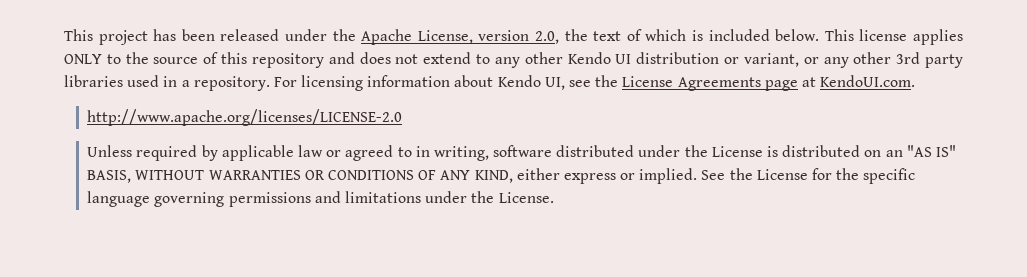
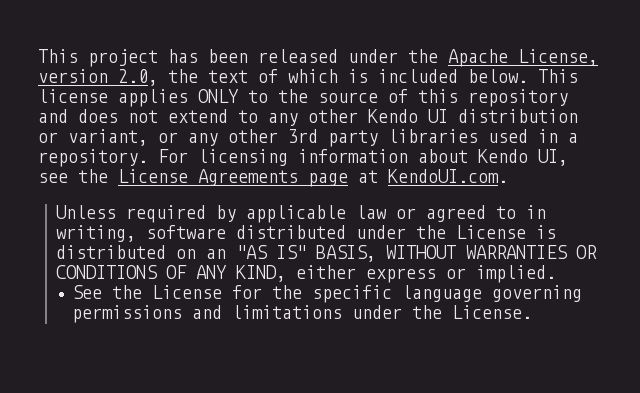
[87,109,403,126] // http://www.apache.org/licenses/LICENSE-2.0 -> (508, 176) none
(698, 176) none -> (556, 274) //

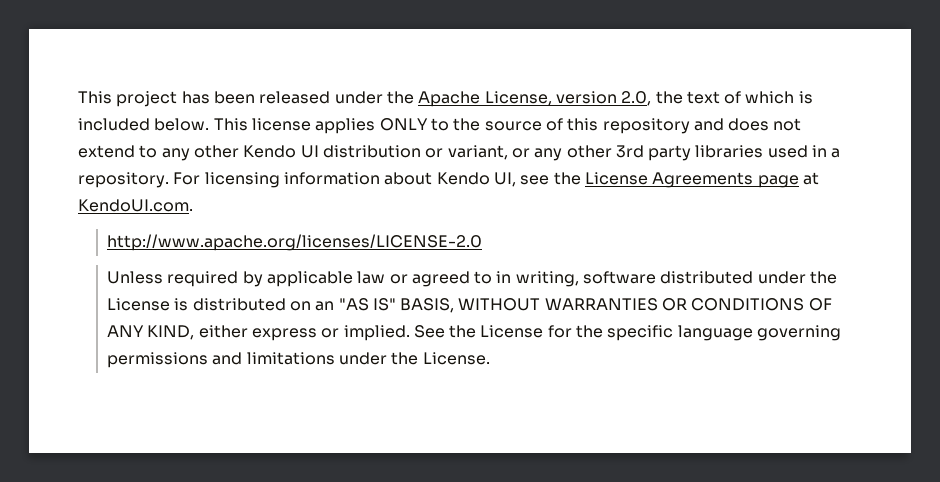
(508, 176) none -> [106,234,482,251] // http://www.apache.org/licenses/LICENSE-2.0
(556, 274) // -> (410, 333) none

